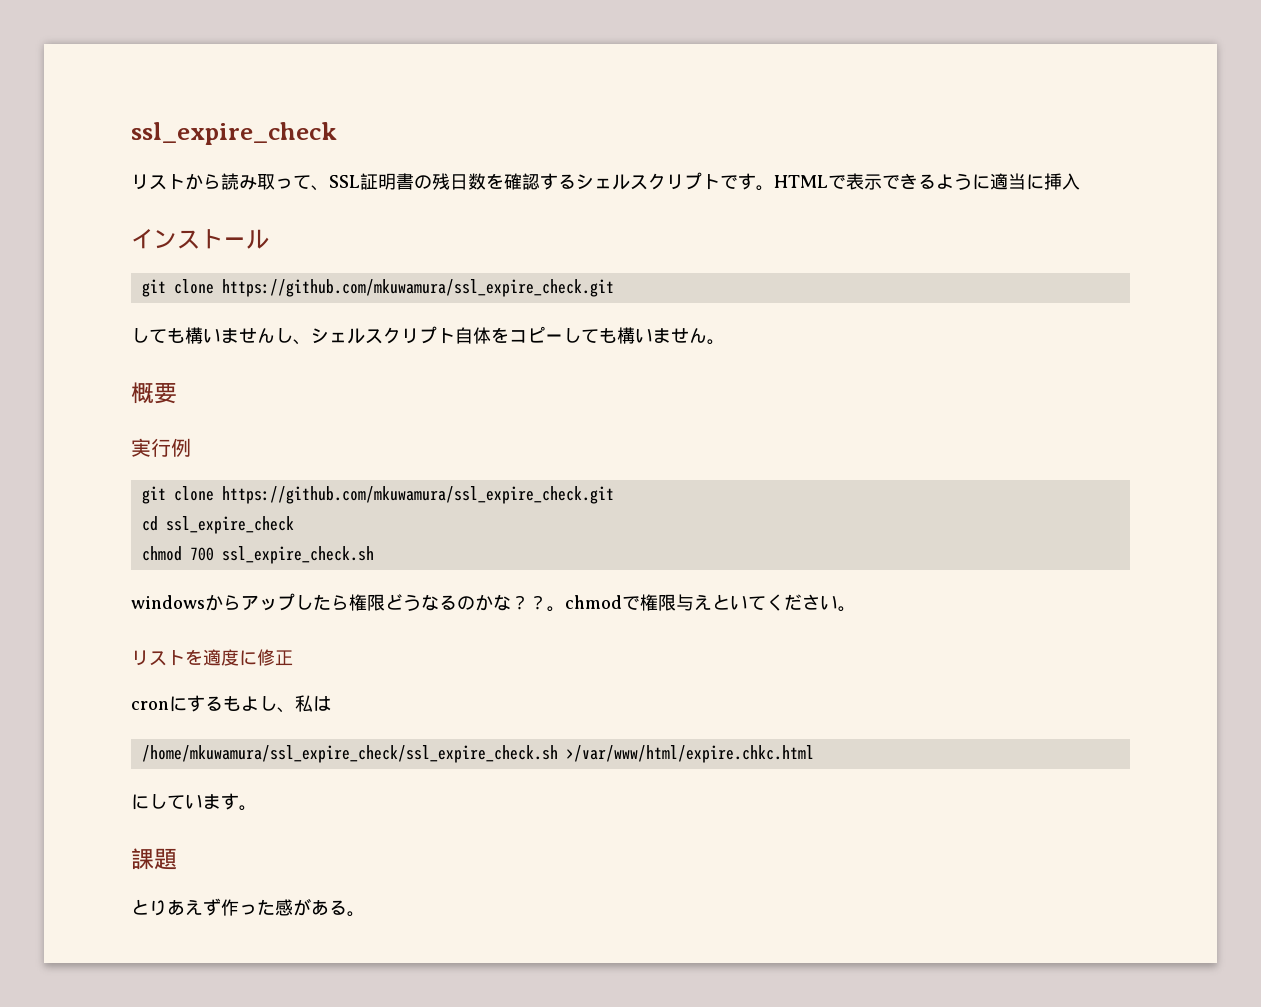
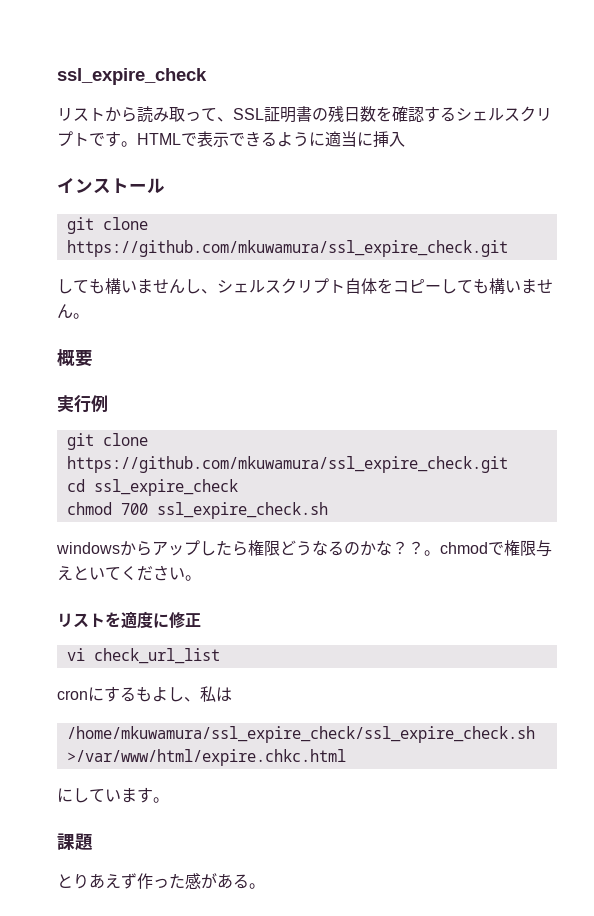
(293, 658) none -> [66,648,220,664] // vi check_url_list

